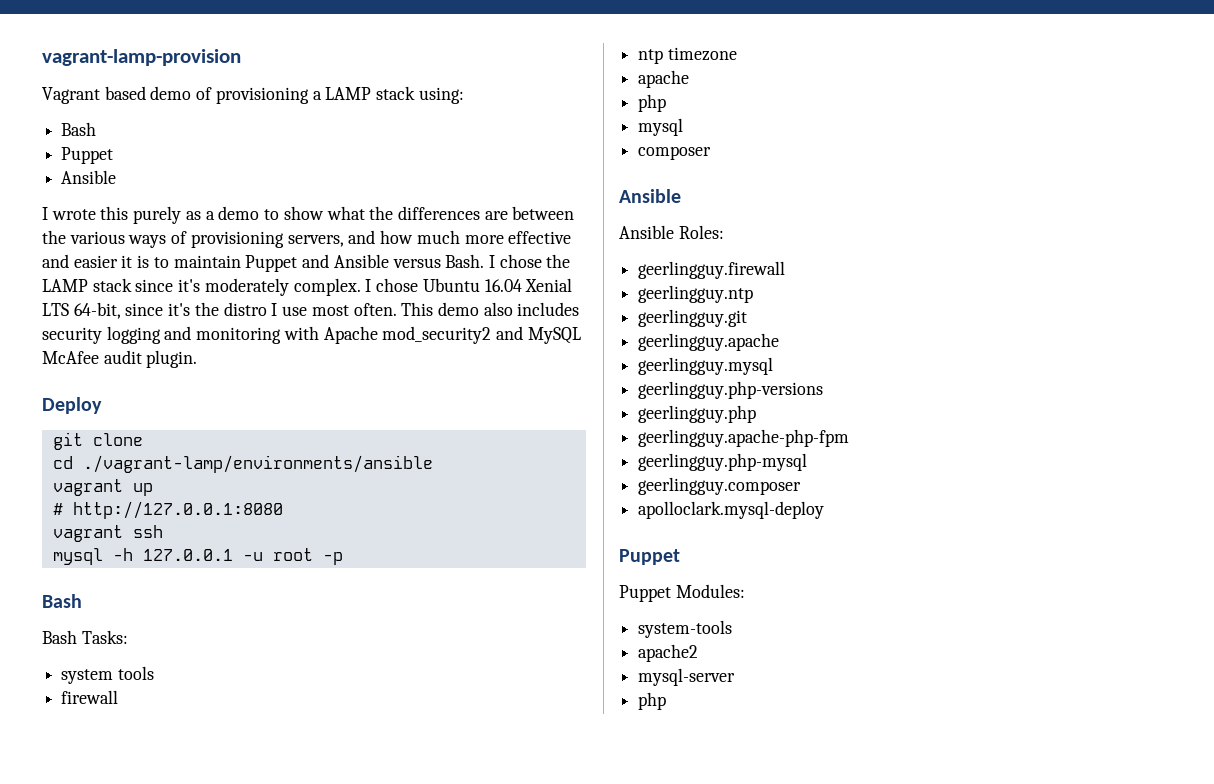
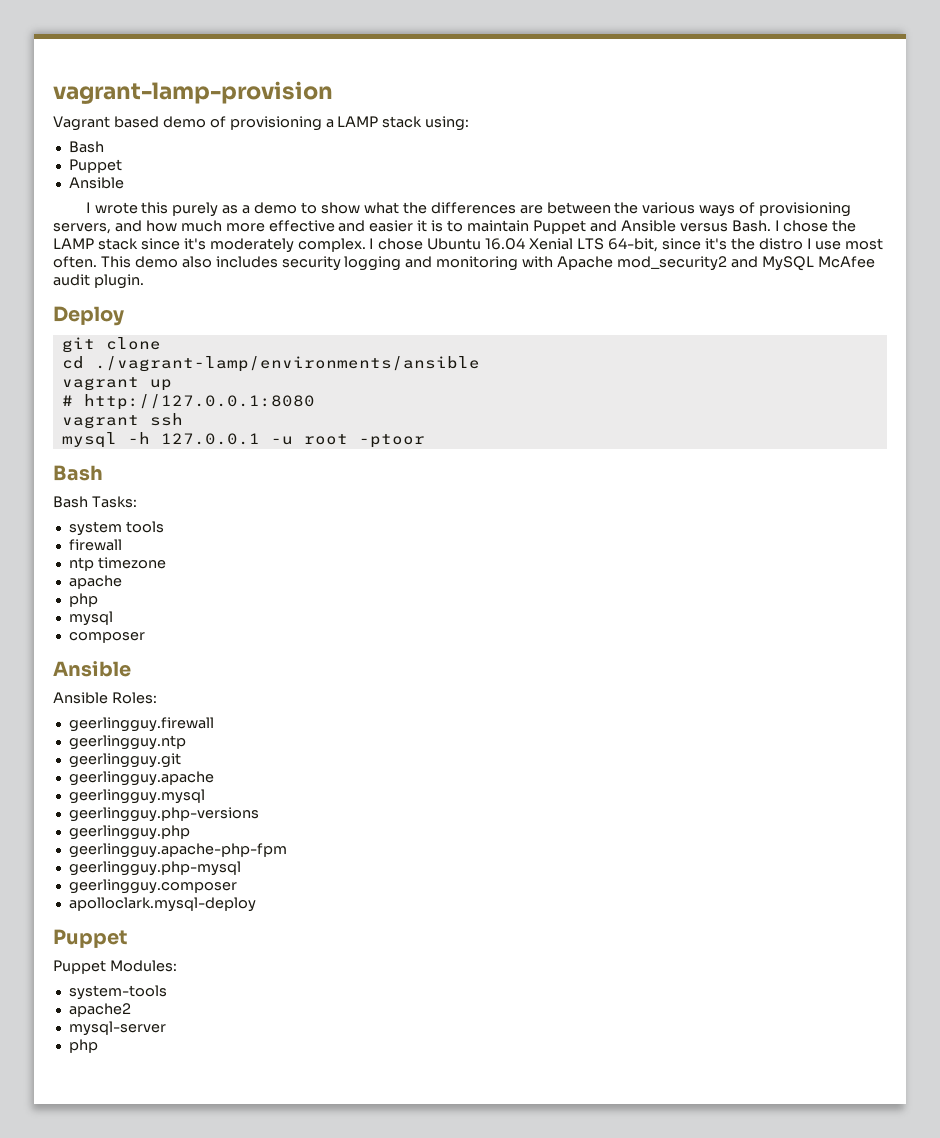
[322,552,343,565] -p -> [358,434,425,448] -ptoor

